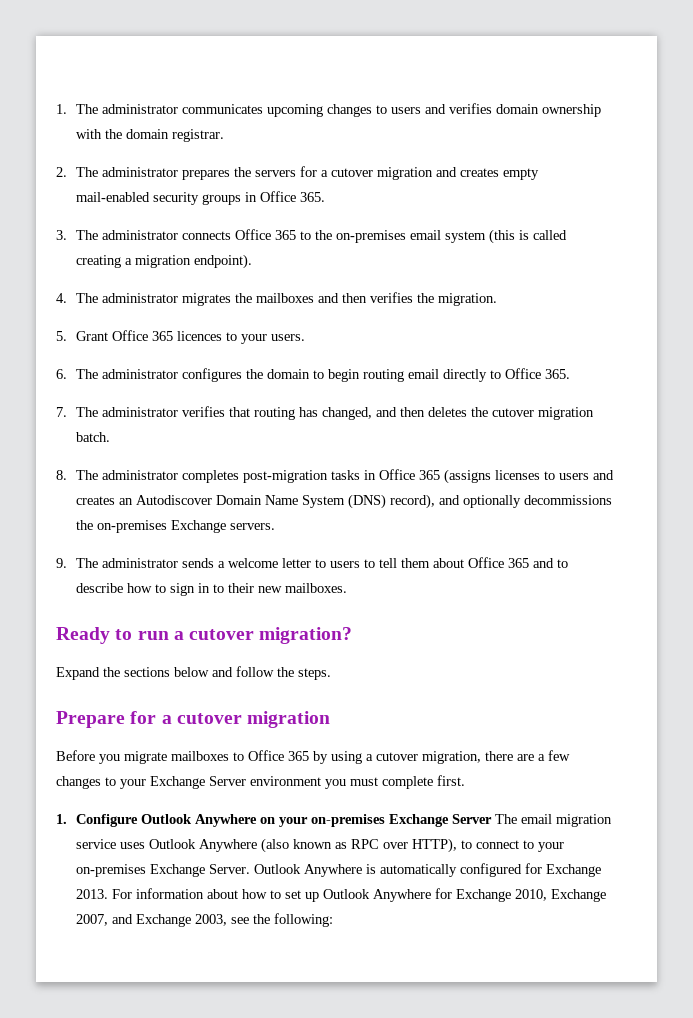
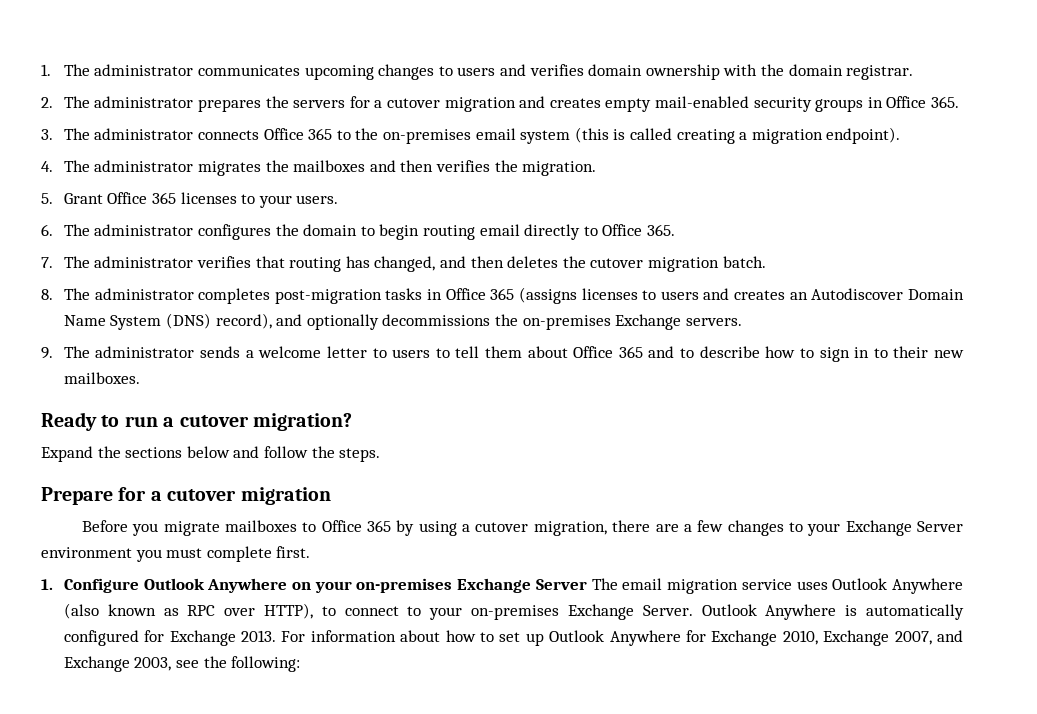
[177,331,223,341] licences -> [180,192,237,204] licenses

